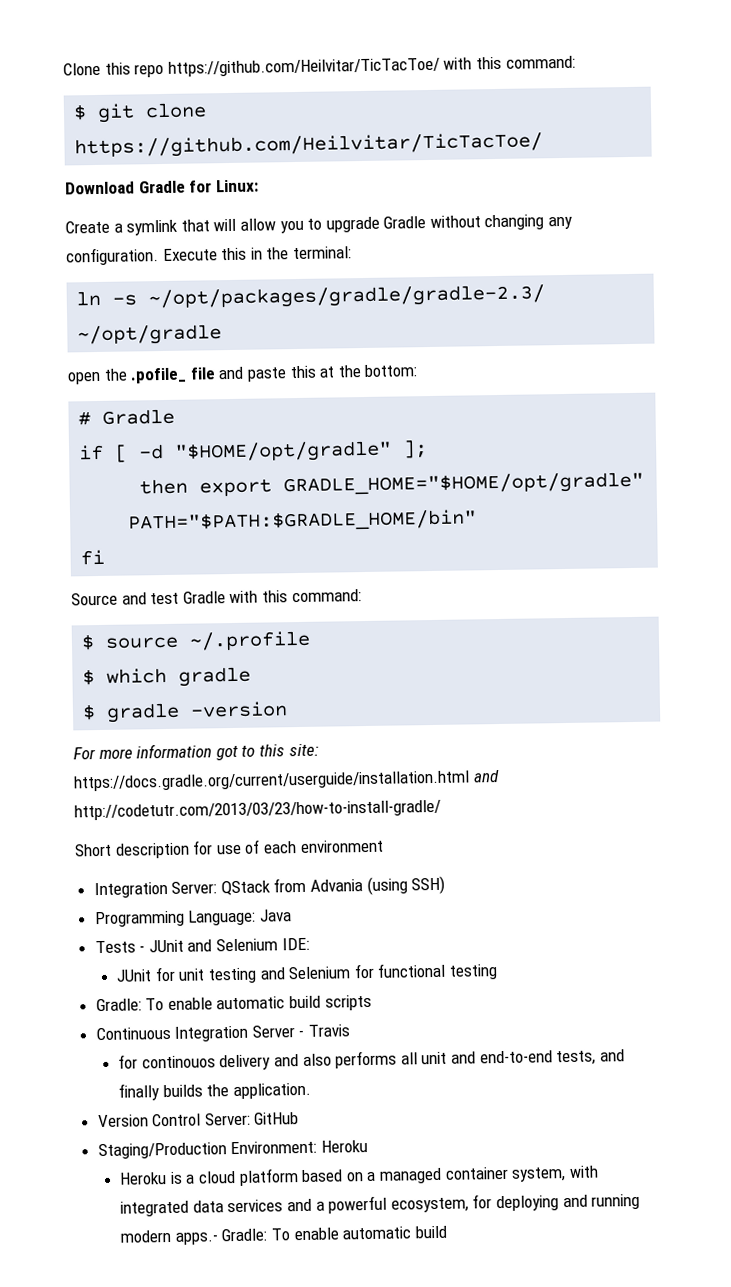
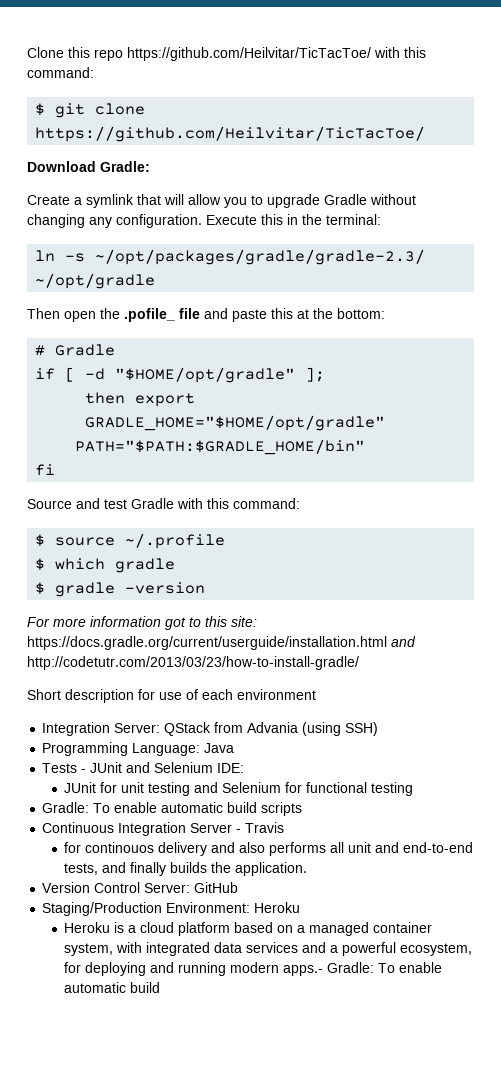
[138,179,259,194] Gradle for Linux: -> [100,161,150,172] Gradle:
(223, 335) none -> [27,308,60,319] Then

